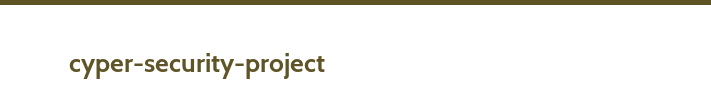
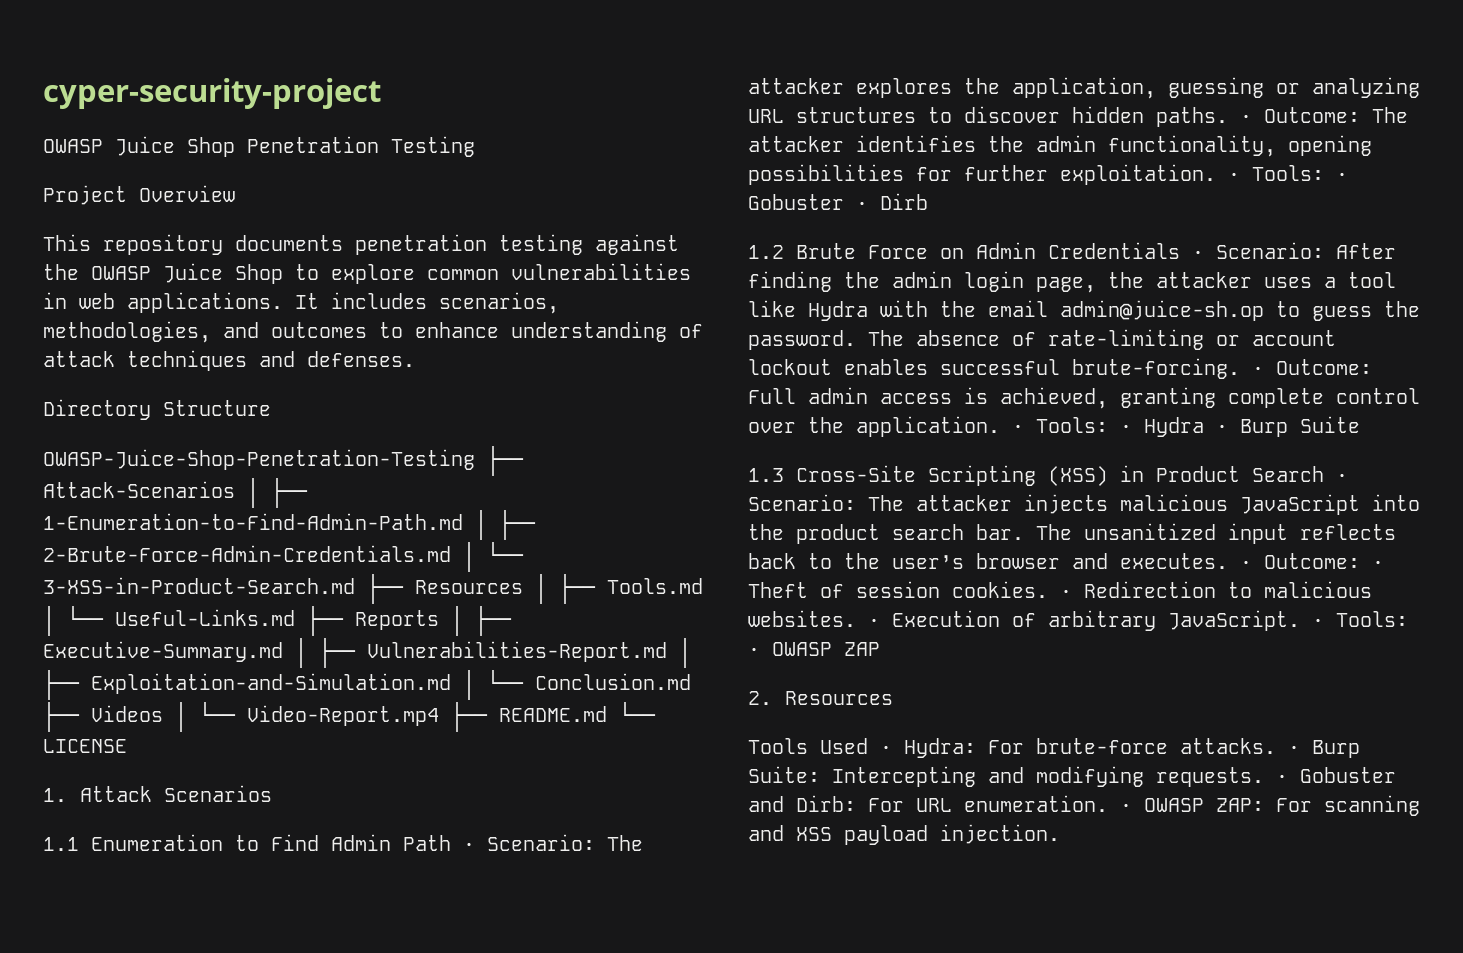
(325, 66) none -> [43,136,475,157] [43,185,235,205] [43,234,679,255] [43,263,691,284] [43,292,559,314] [43,321,703,343] [43,350,415,371] [43,399,271,420] [43,446,524,476] [43,478,308,508] [43,510,536,540] [43,542,524,572] [43,574,703,604] [43,606,512,636] [43,638,691,668] [43,670,691,700] [43,702,656,732] [43,739,127,753] [43,785,272,802] [43,834,643,851] [748,77,1420,99] [748,106,1408,127] [748,135,1372,157] [748,164,1348,185] [748,193,928,210] [748,242,1396,259] [748,271,1396,293] [748,300,1420,321] [748,329,1336,350] [748,358,1372,379] [748,387,1420,409] [748,416,1360,437] [748,465,1348,486] [748,494,1420,515] [748,523,1396,544] [748,553,1384,569] [748,581,1372,598] [748,610,1408,631] [748,642,880,656] [748,691,893,705] [748,738,1360,758] [748,766,1396,787] [748,795,1420,816] [748,824,1060,845] // OWASP Juice Shop Penetration Testing // Project Overview // This repository documents penetration testing against the OWASP Juice Shop to explore common vulnerabilities in web applications. It includes scenarios, methodologies, and outcomes to enhance understanding of attack techniques and defenses. // Directory Structure // OWASP-Juice-Shop-Penetration-Testing ├── Attack-Scenarios │ ├── 1-Enumeration-to-Find-Admin-Path.md │ ├── 2-Brute-Force-Admin-Credentials.md │ └── 3-XSS-in-Product-Search.md ├── Resources │ ├── Tools.md │ └── Useful-Links.md ├── Reports │ ├── Executive-Summary.md │ ├── Vulnerabilities-Report.md │ ├── Exploitation-and-Simulation.md │ └── Conclusion.md ├── Videos │ └── Video-Report.mp4 ├── README.md └── LICENSE // 1. Attack Scenarios // 1.1 Enumeration to Find Admin Path • Scenario: The attacker explores the application, guessing or analyzing URL structures to discover hidden paths. • Outcome: The attacker identifies the admin functionality, opening possibilities for further exploitation. • Tools: • Gobuster • Dirb // 1.2 Brute Force on Admin Credentials • Scenario: After finding the admin login page, the attacker uses a tool like Hydra with the email admin@juice-sh.op to guess the password. The absence of rate-limiting or account lockout enables successful brute-forcing. • Outcome: Full admin access is achieved, granting complete control over the application. • Tools: • Hydra • Burp Suite // 1.3 Cross-Site Scripting (XSS) in Product Search • Scenario: The attacker injects malicious JavaScript into the product search bar. The unsanitized input reflects back to the user’s browser and executes. • Outcome: • Theft of session cookies. • Redirection to malicious websites. • Execution of arbitrary JavaScript. • Tools: • OWASP ZAP // 2. Resources // Tools Used • Hydra: For brute-force attacks. • Burp Suite: Intercepting and modifying requests. • Gobuster and Dirb: For URL enumeration. • OWASP ZAP: For scanning and XSS payload injection.

